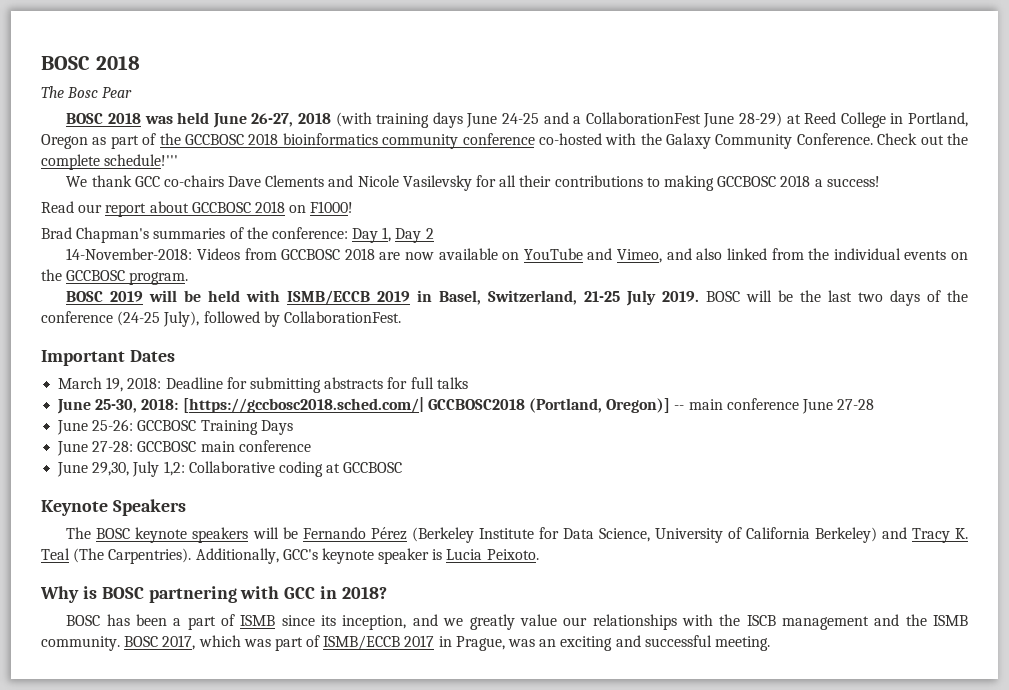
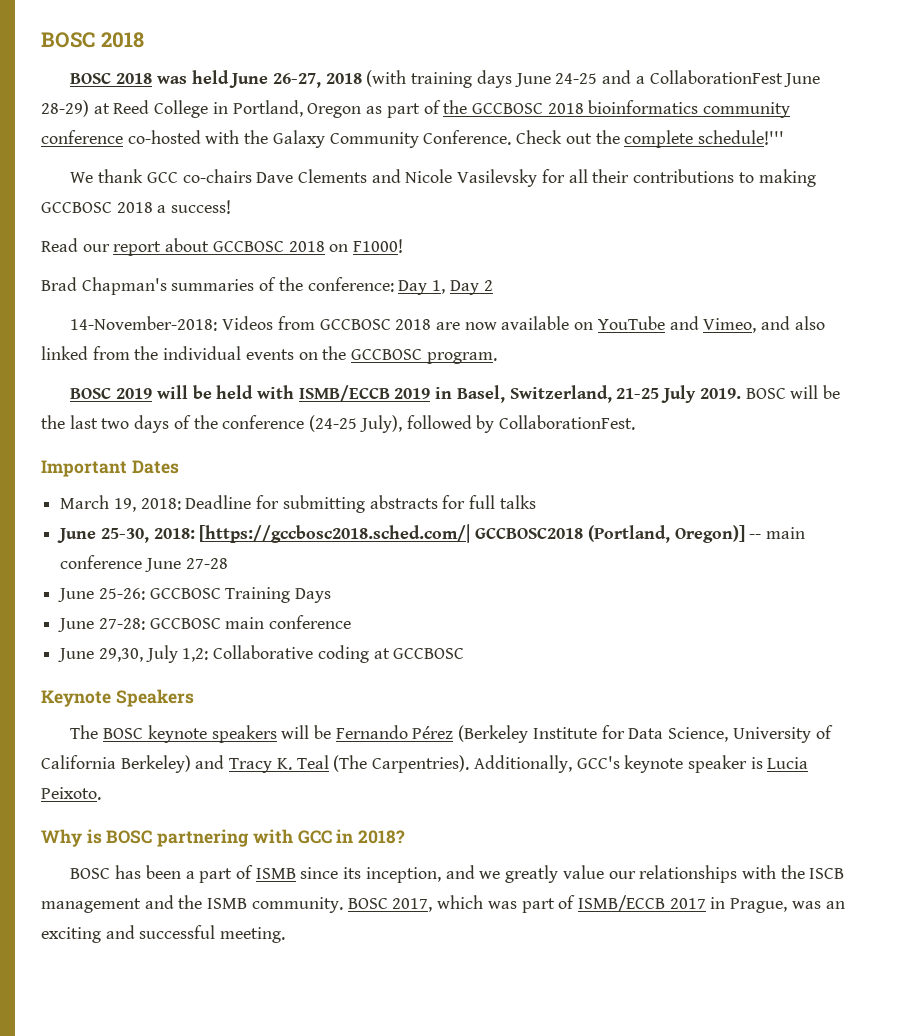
[41,56,140,70] [41,86,133,98] BOSC 2018 // The Bosc Pear -> [41,32,144,48] BOSC 2018

